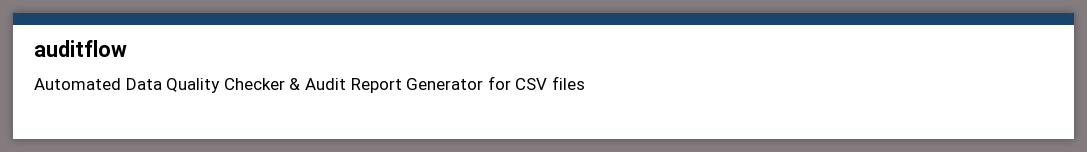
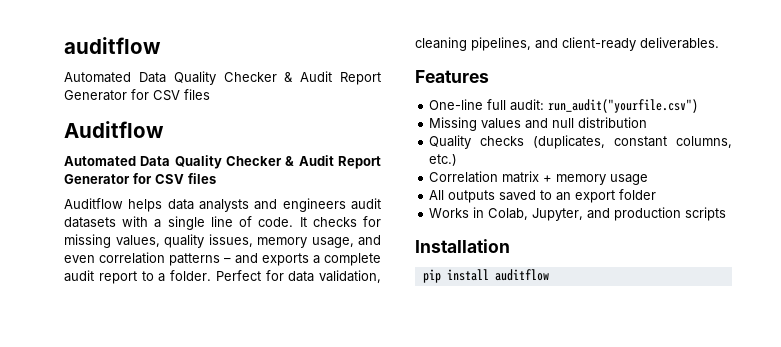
(585, 83) none -> [64,121,164,138] [64,155,381,169] [64,173,216,184] [64,198,381,212] [64,216,382,230] [64,234,381,248] [64,252,381,266] [64,270,381,284] [415,37,719,51] [415,70,489,83] [429,99,699,113] [429,117,648,131] [429,135,732,149] [429,154,458,166] [429,171,649,185] [429,189,657,203] [429,207,727,221] [415,239,510,253] [422,269,549,283] // Auditflow // Automated Data Quality Checker & Audit Report Generator for CSV files // Auditflow helps data analysts and engineers audit datasets with a single line of code. It checks for missing values, quality issues, memory usage, and even correlation patterns – and exports a complete audit report to a folder. Perfect for data validation, cleaning pipelines, and client-ready deliverables. // Features // One-line full audit: run_audit("yourfile.csv") // Missing values and null distribution // Quality checks (duplicates, constant columns, etc.) // Correlation matrix + memory usage // All outputs saved to an export folder // Works in Colab, Jupyter, and production scripts // Installation // pip install auditflow

